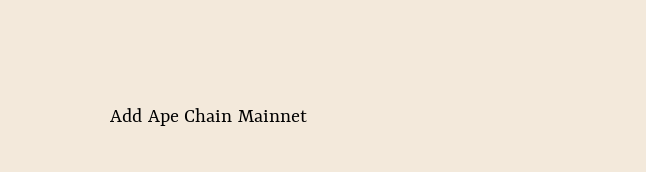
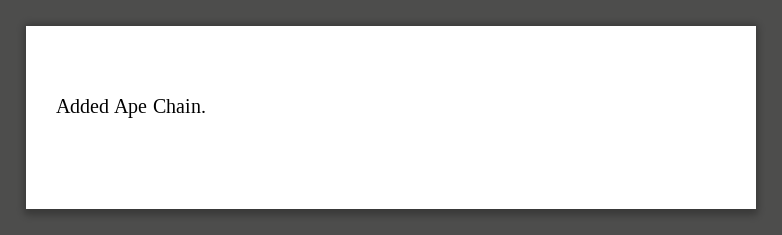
[110,108,308,126] Add Ape Chain Mainnet -> [56,99,206,118] Added Ape Chain.

